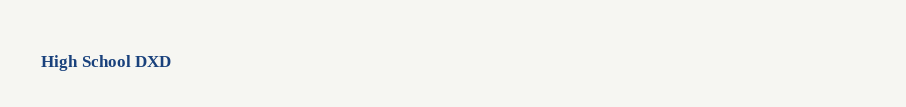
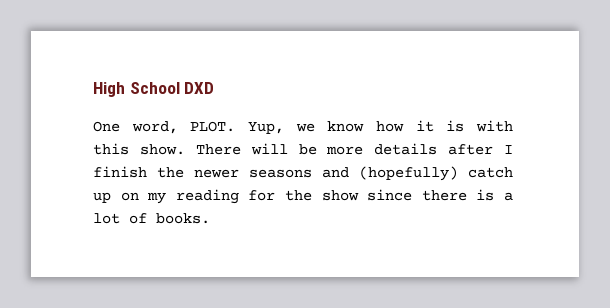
(172, 61) none -> [93,120,513,134] [93,143,513,155] [93,166,513,181] [93,189,514,204] [93,213,210,224] // One word, PLOT. Yup, we know how it is with this show. There will be more details after I finish the newer seasons and (hopefully) catch up on my reading for the show since there is a lot of books.

